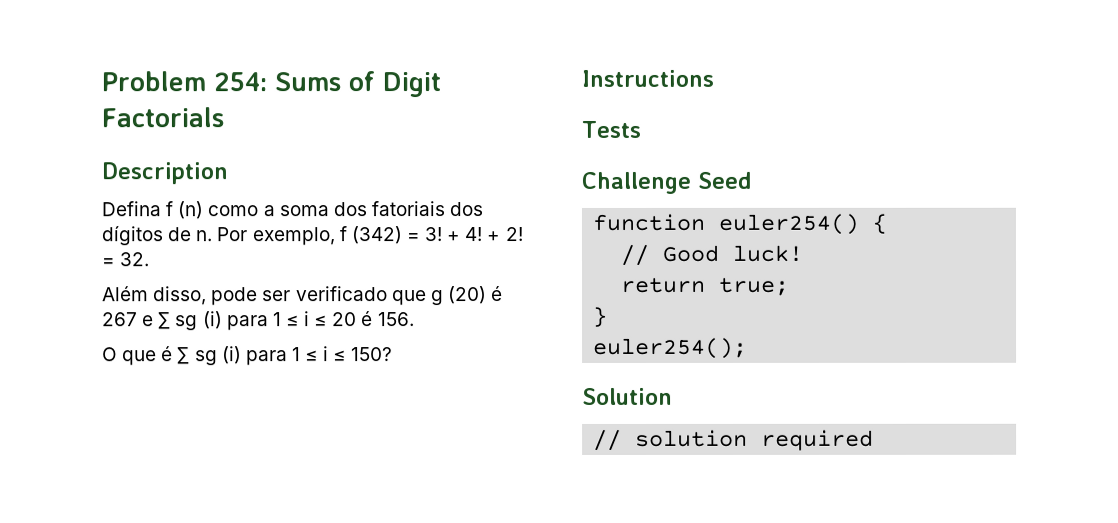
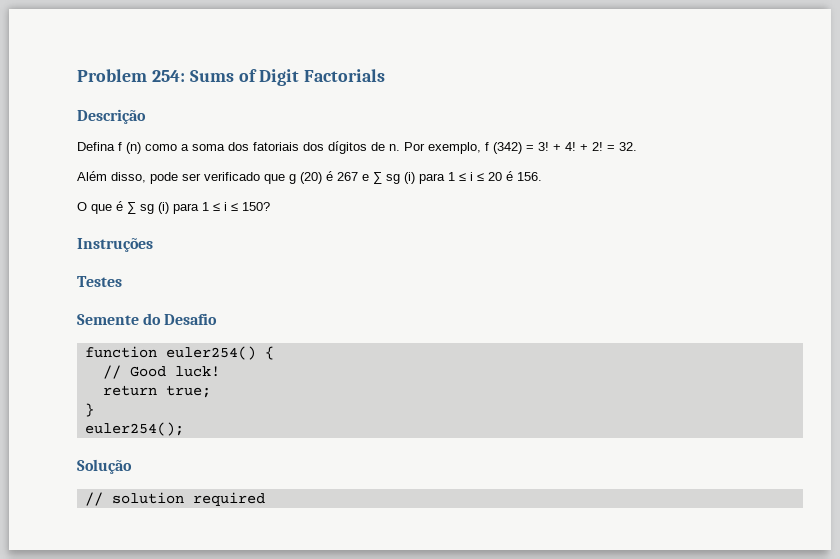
[101,162,228,185] Description -> [77,109,146,124] Descrição
[581,69,714,87] [581,120,641,138] [581,171,751,194] Instructions // Tests // Challenge Seed -> [77,238,153,252] [77,276,122,287] [77,313,218,325] Instruções // Testes // Semente do Desafio
[582,387,673,405] Solution -> [77,459,132,474] Solução

